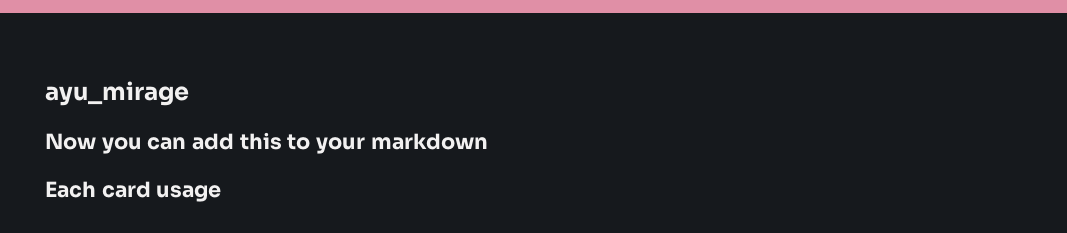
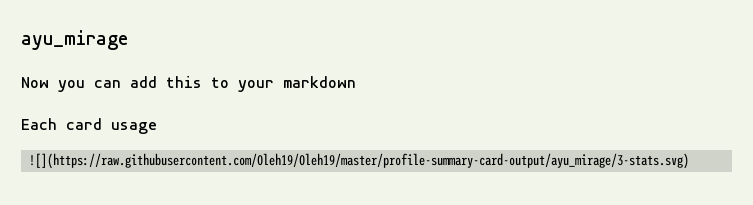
(222, 193) none -> [29,153,690,169] // ![](https://raw.githubusercontent.com/Oleh19/Oleh19/master/profile-summary-card-output/ayu_mirage/3-stats.svg)

